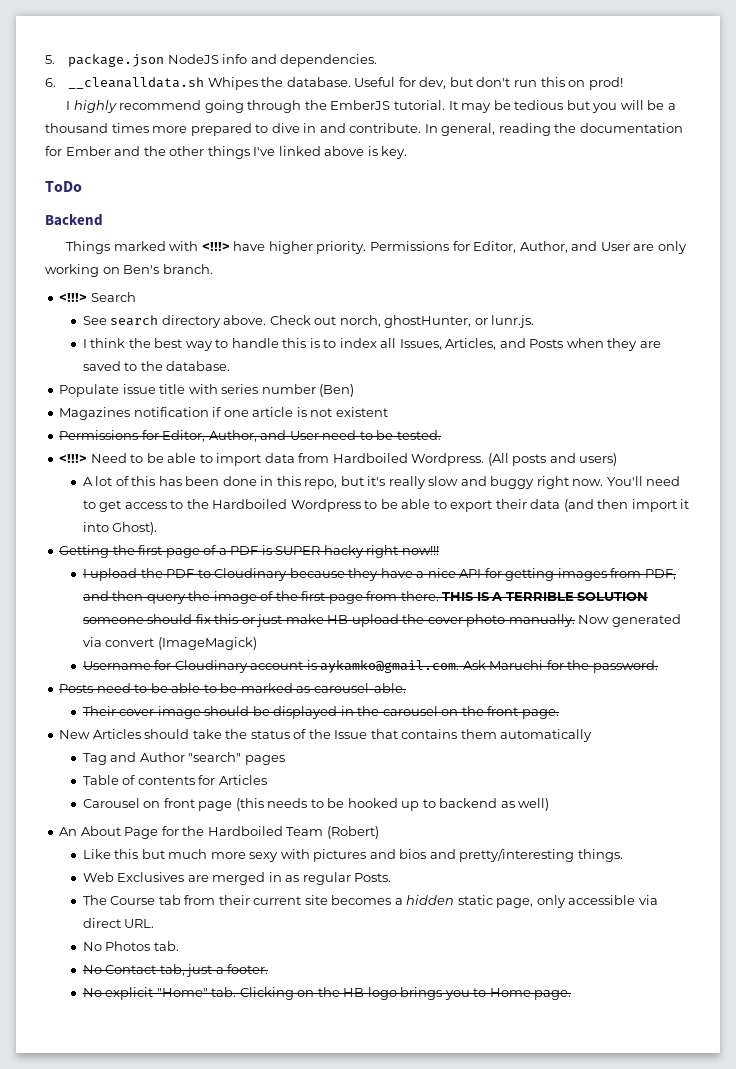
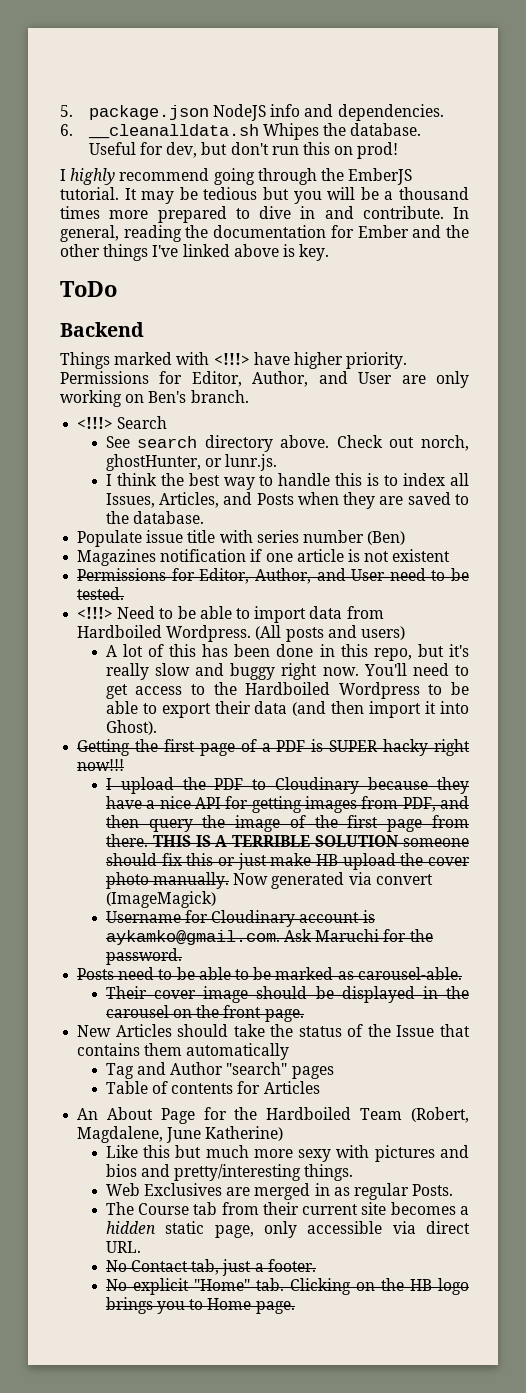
[82,798,550,811] // Carousel on front page (this needs to be hooked up to backend as well) -> (320, 1087) none
[326,826,379,839] (Robert) -> [411,1107,469,1123] [77,1126,284,1143] (Robert, Magdalene, June Katherine)
[82,941,179,951] // No Photos tab. -> (141, 1247) none

